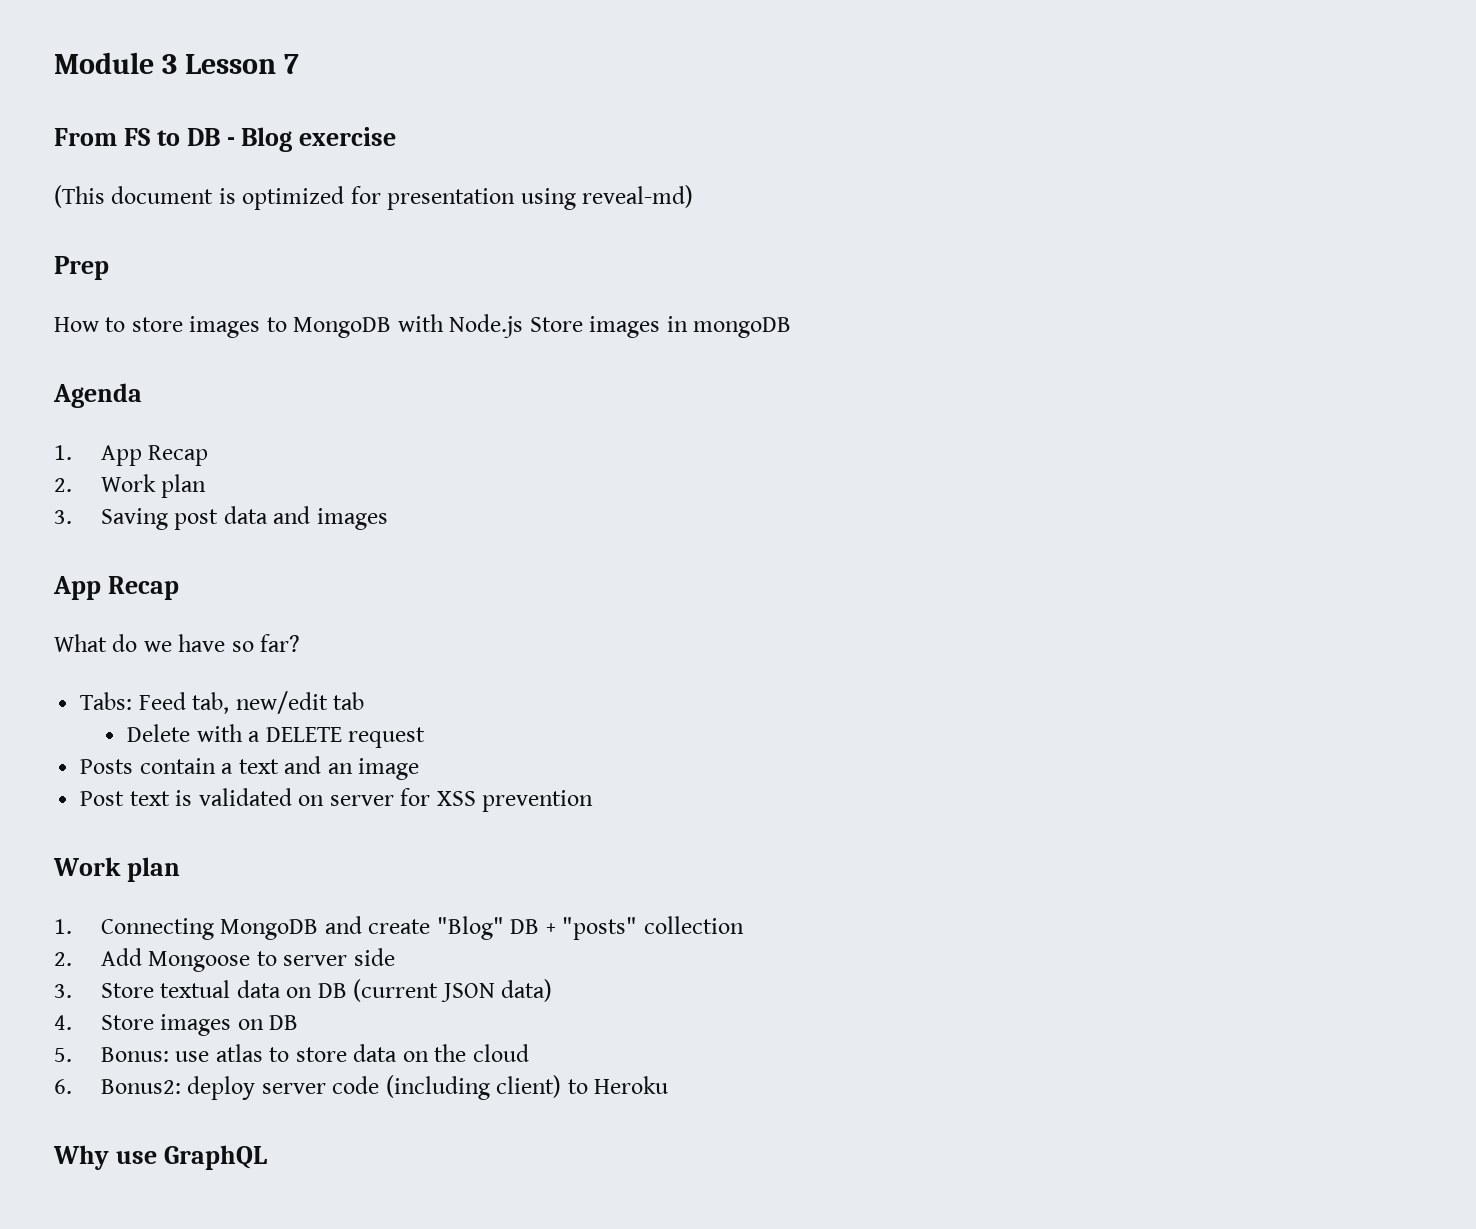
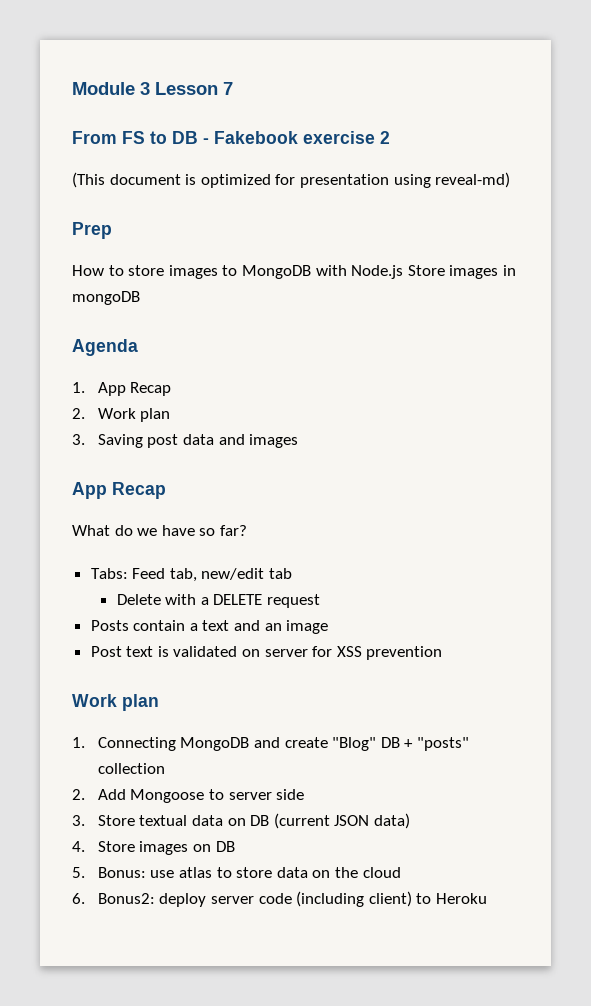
[241,127,293,152] Blog -> [214,131,298,144] Fakebook
(397, 136) none -> [380,131,390,144] 2
[53,1145,267,1170] // Why use GraphQL -> (487, 898) none

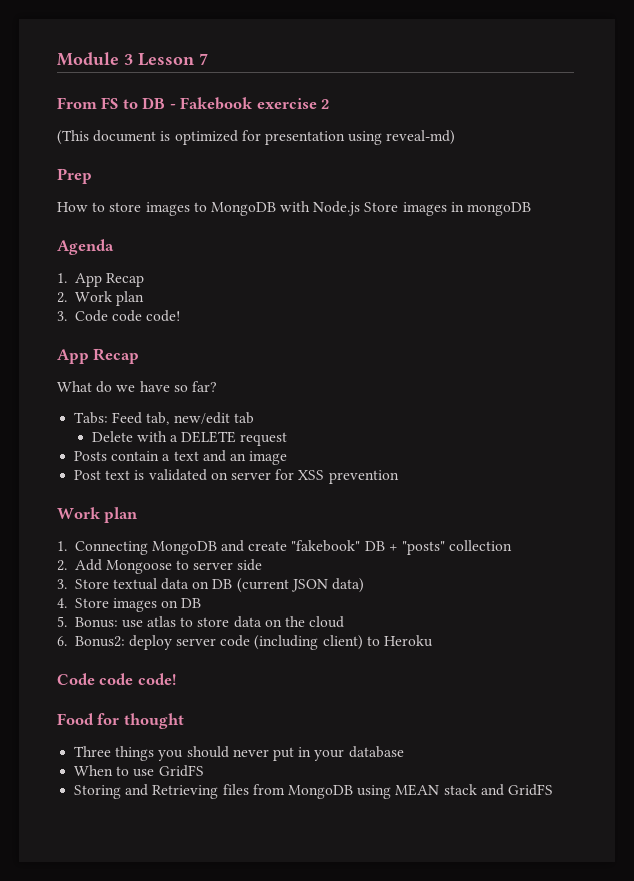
[97,434,299,448] Saving post data and images -> [74,310,181,322] Code code code!
[332,737,377,751] "Blog" -> [291,540,361,552] "fakebook"
(487, 898) none -> [57,673,176,685] [57,713,184,729] [74,746,404,761] [74,765,204,777] [74,784,553,799] // Code code code! // Food for thought // Three things you should never put in your database // When to use GridFS // Storing and Retrieving files from MongoDB using MEAN stack and GridFS

